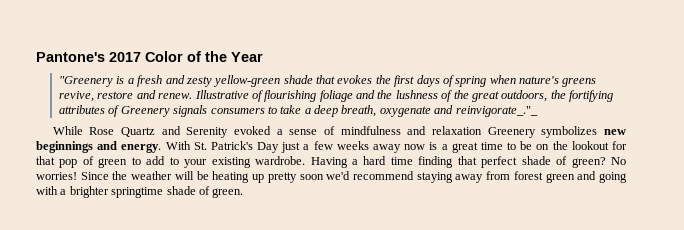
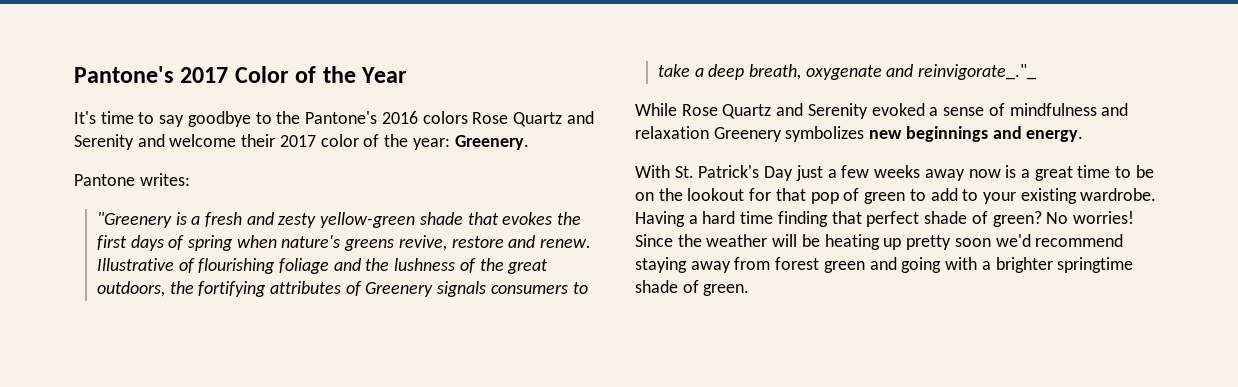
(263, 57) none -> [74,111,594,127] [74,134,529,150] [74,173,190,186] // It's time to say goodbye to the Pantone's 2016 colors Rose Quartz and Serenity and welcome their 2017 color of the year: Greenery. // Pantone writes:
(162, 148) none -> (1084, 136) //

